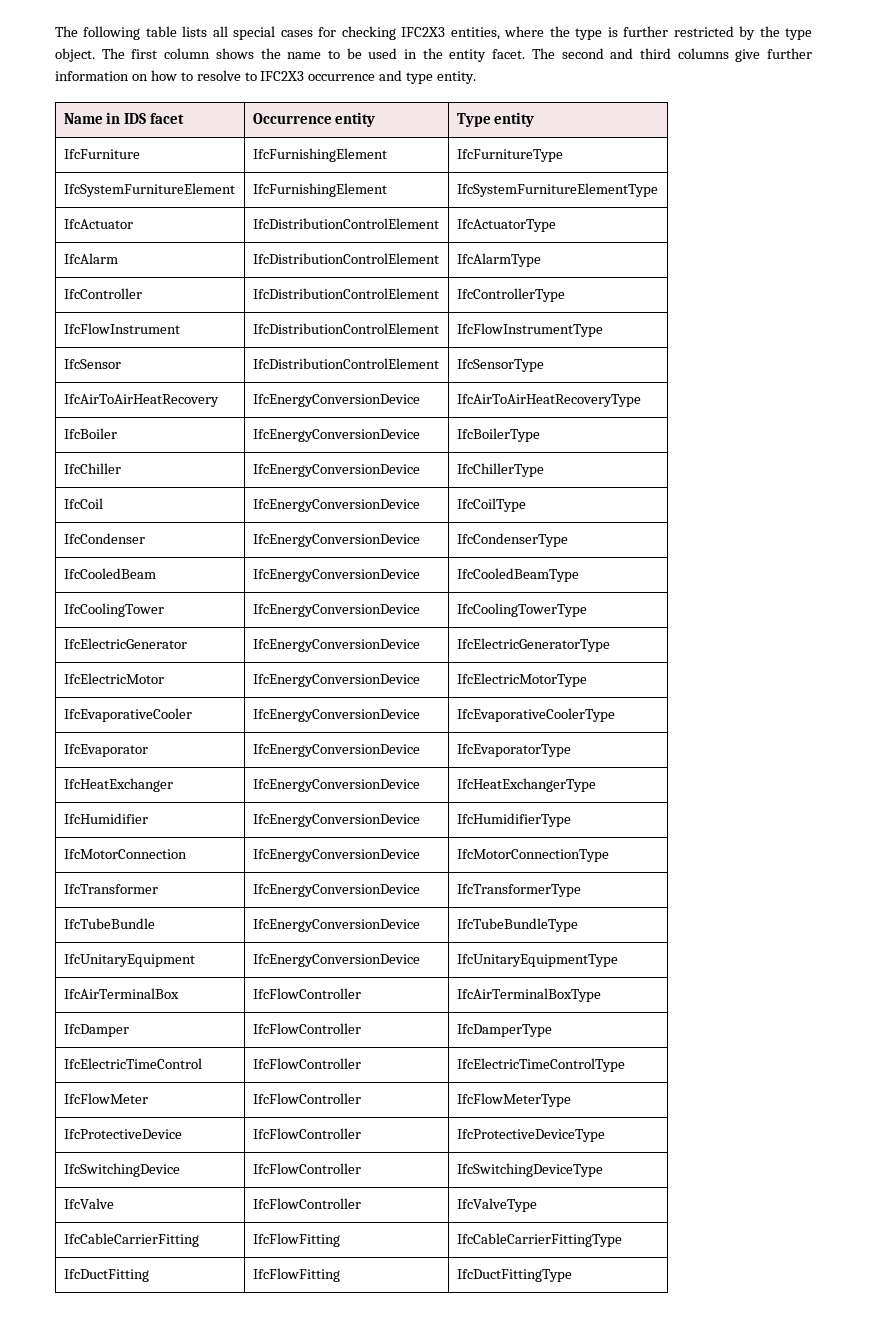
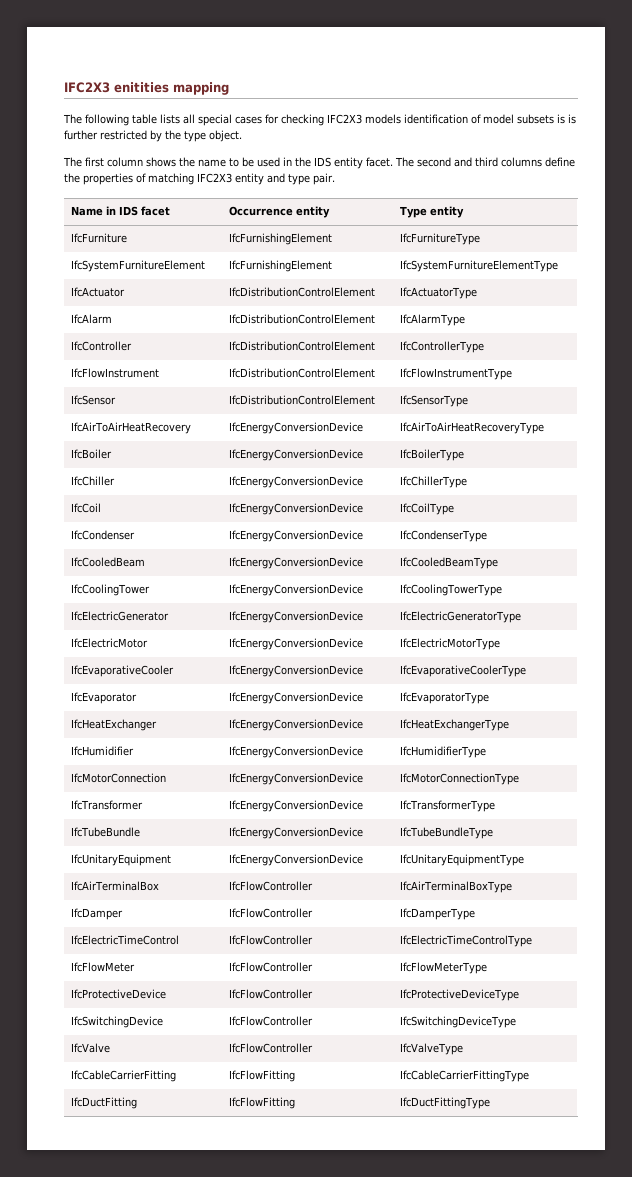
(55, 31) none -> [64,82,229,95] IFC2X3 enitities mapping //
[450,26,603,40] entities, where the type -> [365,114,565,124] models identification of model subsets is
(95, 55) none -> (242, 136) //
(443, 53) none -> [314,157,331,167] IDS
[735,48,813,62] [55,70,376,81] give further information on how to resolve to IFC2X3 occurrence -> [545,157,575,167] [64,173,264,185] define the properties of matching IFC2X3 entity
[437,71,477,84] entity. -> [313,173,335,185] pair.

